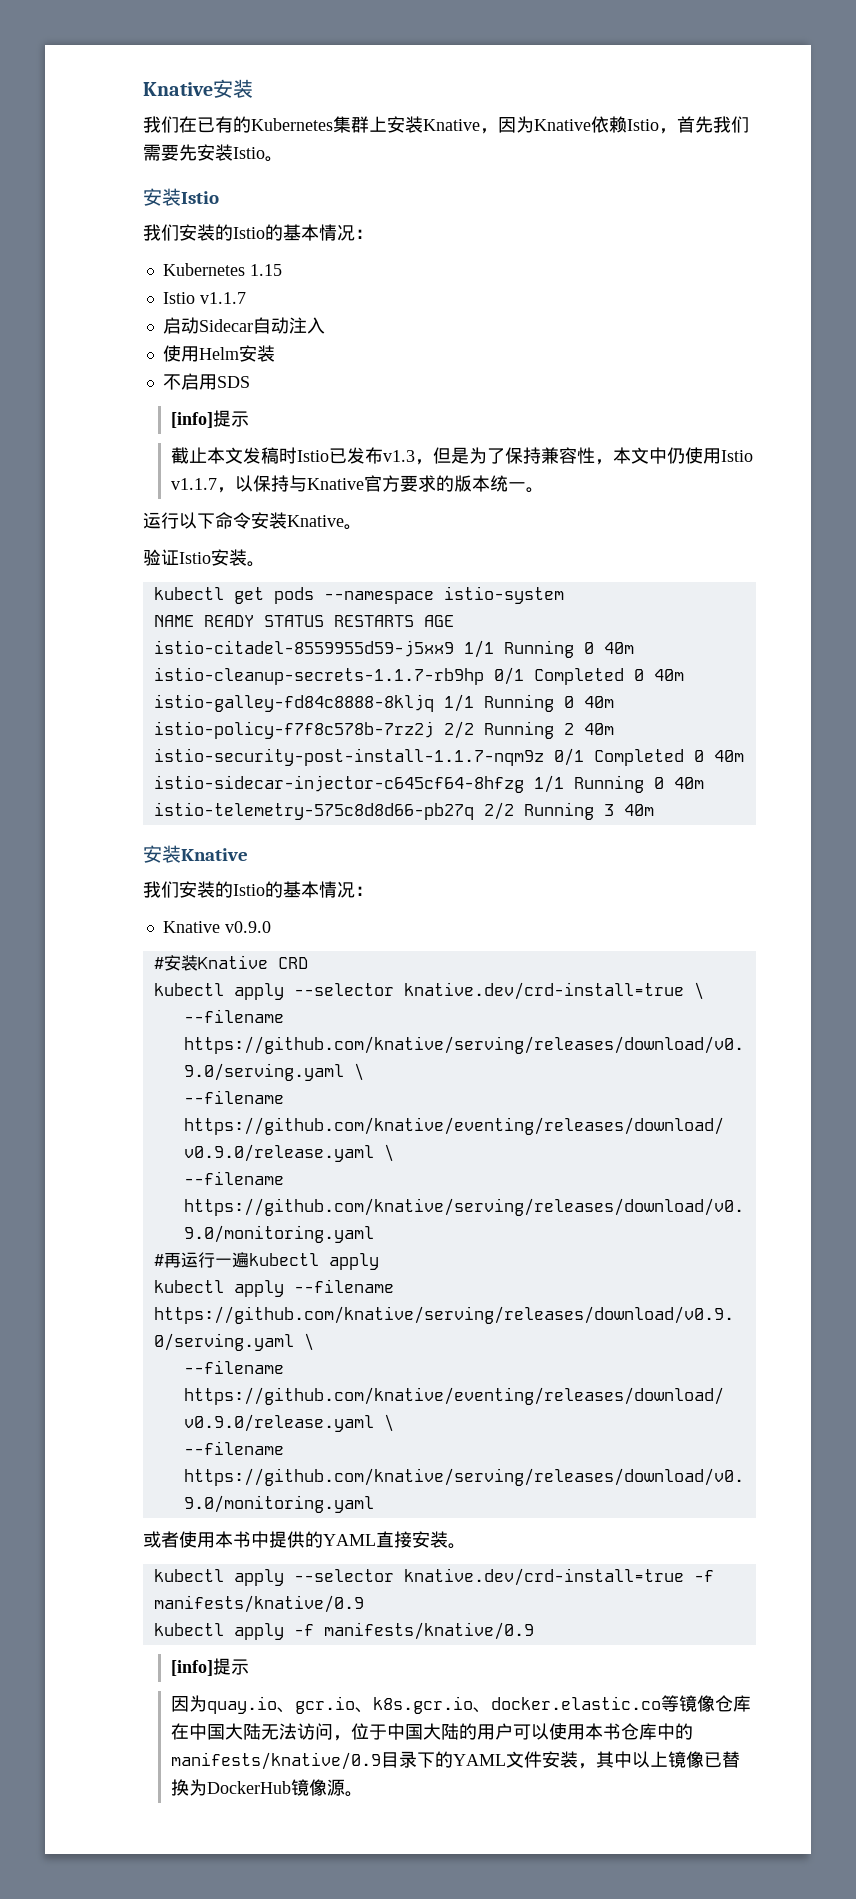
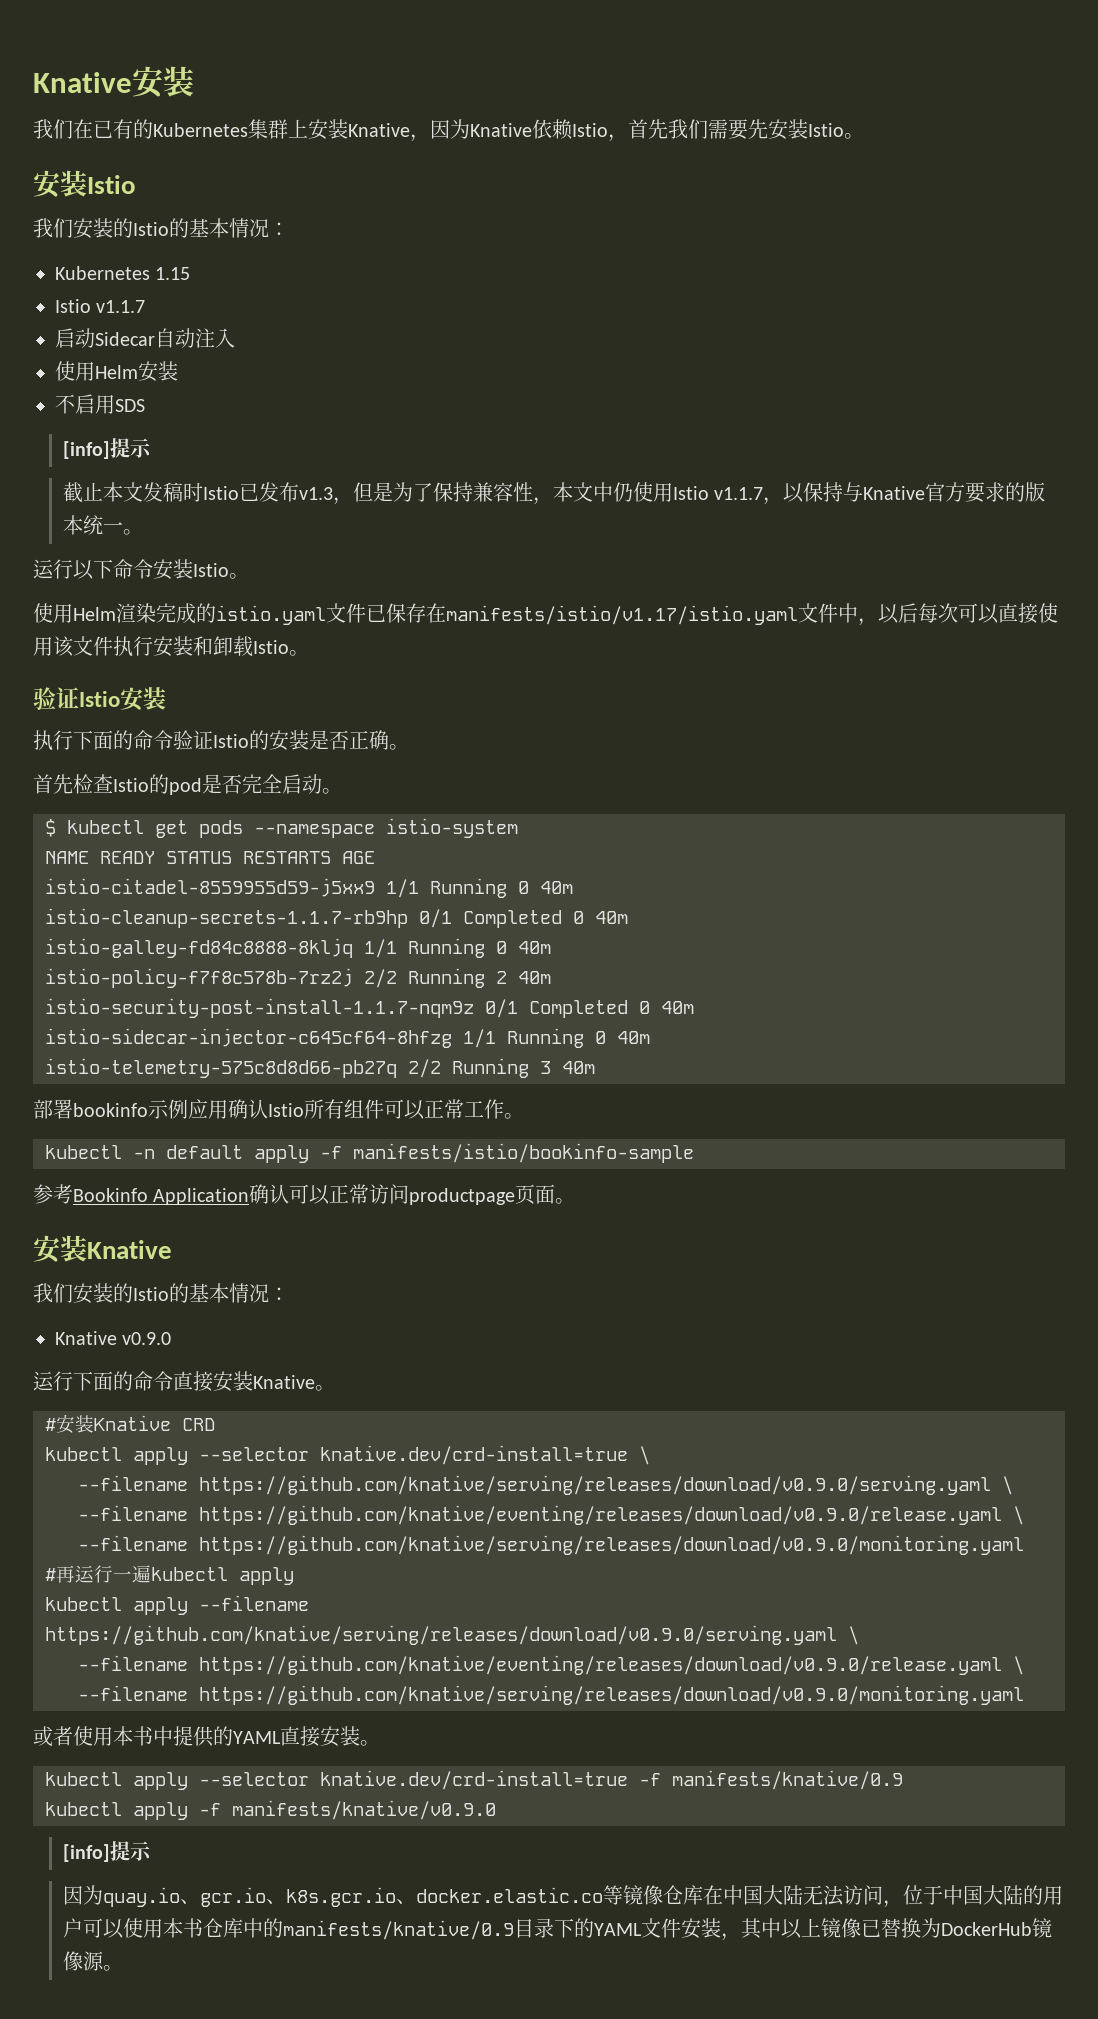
[287,515,362,530] [143,549,265,567] Knative。 // 验证Istio安装。 // -> [193,563,249,579] [33,603,1058,626] [33,636,309,657] [33,687,166,711] [33,730,409,751] [33,774,342,795] [45,819,56,837] Istio。 // 使用Helm渲染完成的istio.yaml文件已保存在manifests/istio/v1.17/istio.yaml文件中，以后每次可以直接使用该文件执行安装和卸载Istio。 // 验证Istio安装 // 执行下面的命令验证Istio的安装是否正确。 // 首先检查Istio的pod是否完全启动。 // $
(654, 810) none -> [33,1099,524,1120] [45,1143,694,1163] [33,1184,576,1205] // 部署bookinfo示例应用确认Istio所有组件可以正常工作。 // kubectl -n default apply -f manifests/istio/bookinfo-sample // 参考Bookinfo Application确认可以正常访问productpage页面。
(271, 927) none -> [33,1371,335,1392] // 运行下面的命令直接安装Knative。
[323,1622,534,1640] manifests/knative/0.9 -> [232,1800,496,1820] manifests/knative/v0.9.0

